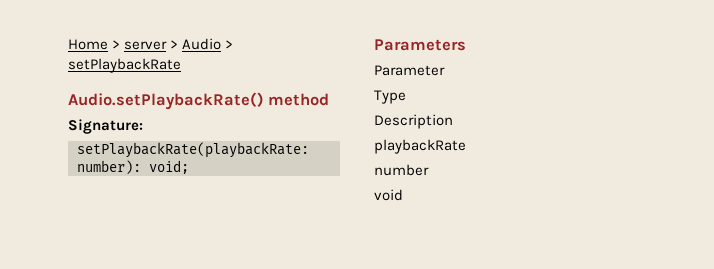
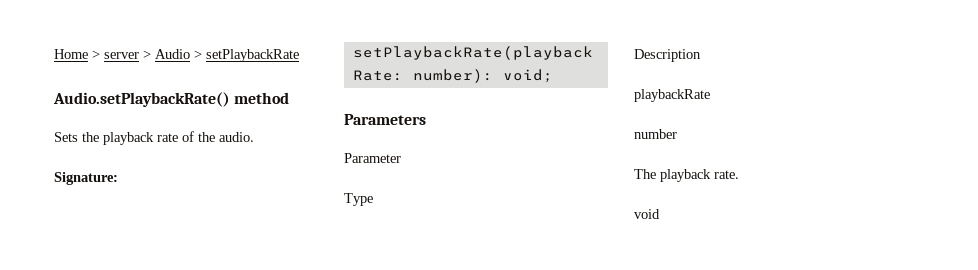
(330, 99) none -> [54,131,254,145] // Sets the playback rate of the audio.
(429, 170) none -> [634,169,739,182] // The playback rate.

